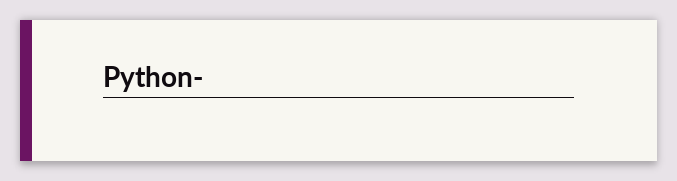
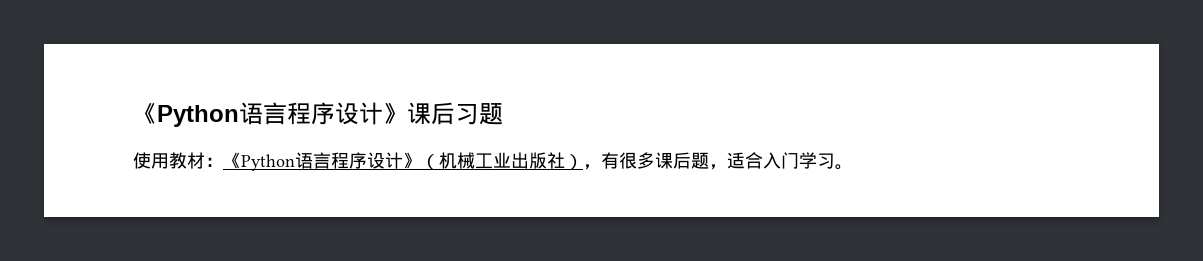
[103,66,203,92] Python- -> [133,102,503,127] [133,152,853,171] 《Python语言程序设计》课后习题 // 使用教材：《Python语言程序设计》（机械工业出版社），有很多课后题，适合入门学习。

